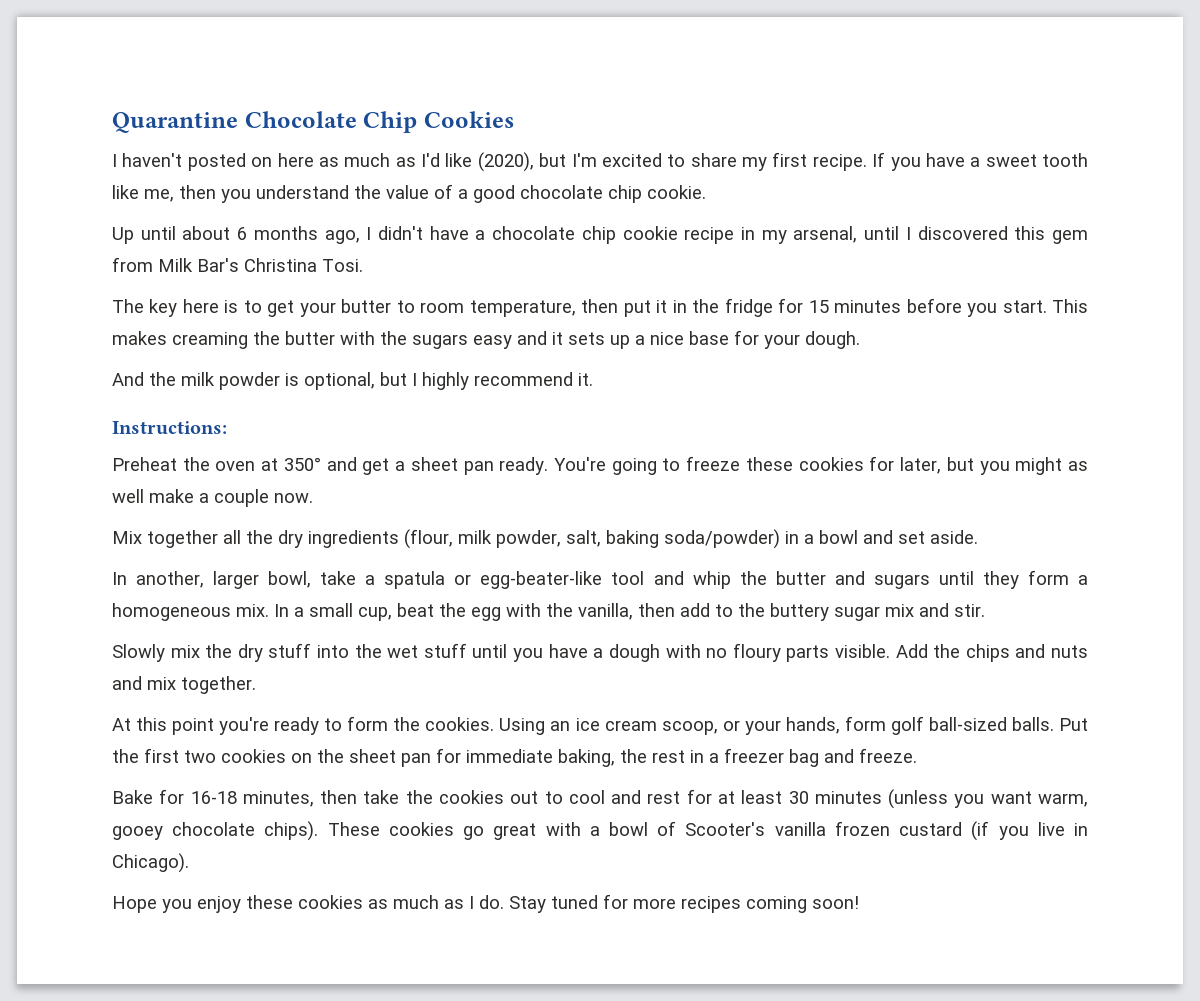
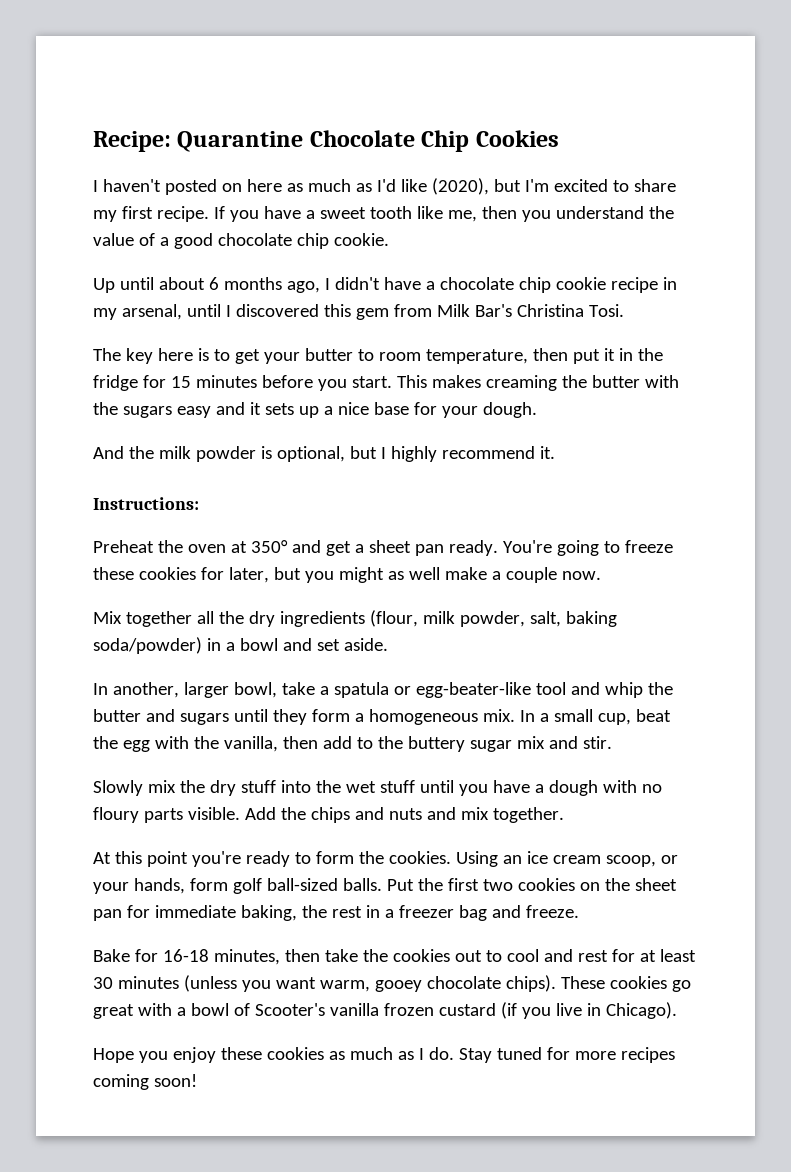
(112, 122) none -> [93,131,171,152] Recipe:

